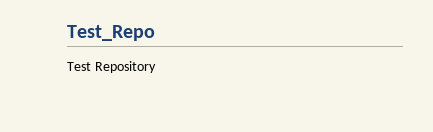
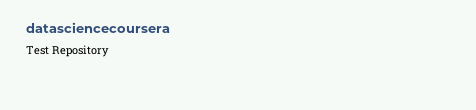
[67,25,155,41] Test_Repo -> [26,22,170,33] datasciencecoursera

